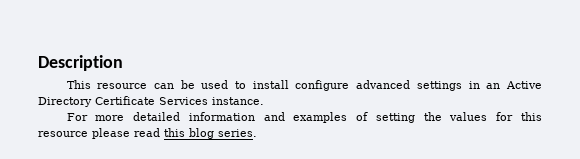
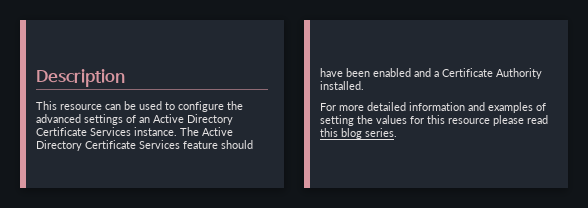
[252,80,350,91] install configure -> [178,101,243,112] configure the
[468,81,480,89] in -> [126,115,136,123] of
(264, 101) none -> [180,127,233,136] [36,140,253,151] [320,68,542,79] [320,81,364,90] The Active Directory Certificate Services feature should have been enabled and a Certificate Authority installed.

